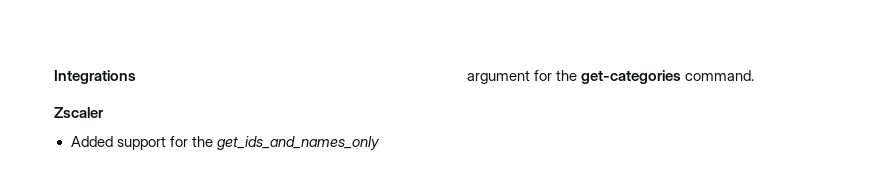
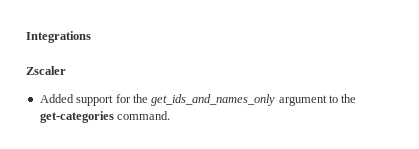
[533,70,552,81] for -> [329,95,338,103] to

